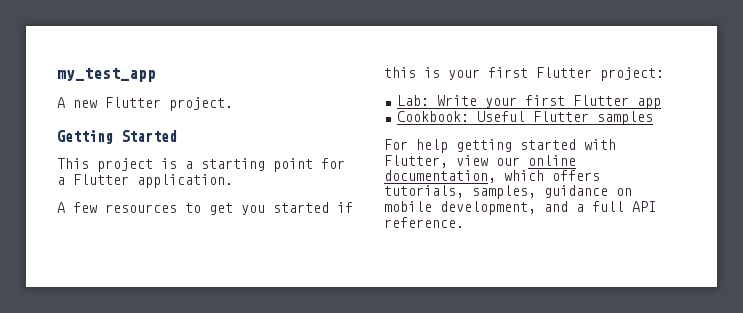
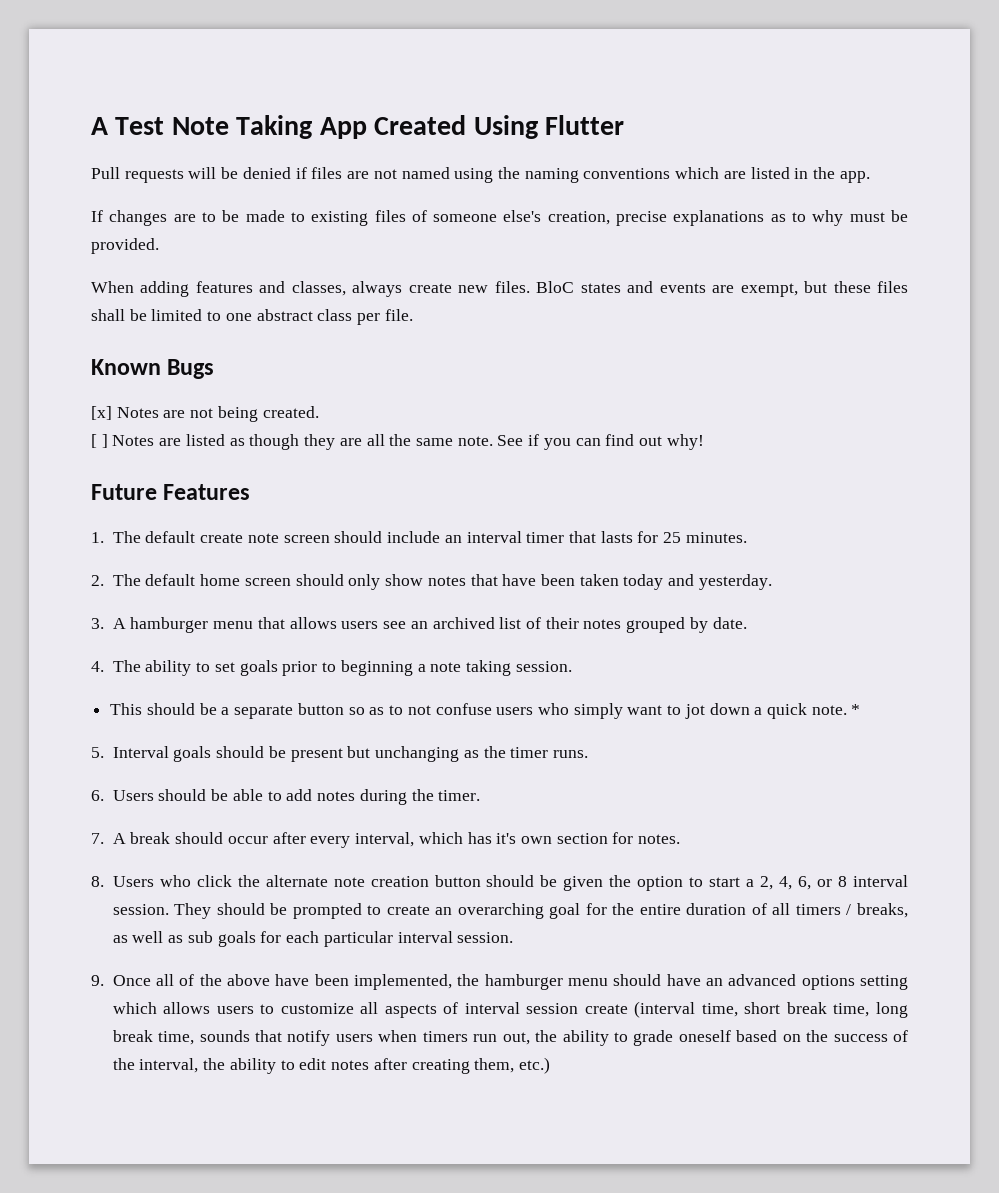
[57,68,156,82] [57,97,233,111] [57,130,177,144] [57,158,345,172] [57,174,233,188] [57,202,353,215] [384,67,664,81] [396,95,661,109] [396,111,653,125] [384,139,616,153] [384,155,576,168] [384,170,600,183] [384,185,632,199] [384,201,656,215] [384,217,464,228] my_test_app // A new Flutter project. // Getting Started // This project is a starting point for a Flutter application. // A few resources to get you started if this is your first Flutter project: // Lab: Write your first Flutter app // Cookbook: Useful Flutter samples // For help getting started with Flutter, view our online documentation, which offers tutorials, samples, guidance on mobile development, and a full API reference. -> [91,115,624,139] [91,167,870,183] [91,210,908,226] [91,238,159,254] [91,281,909,297] [91,309,413,325] [91,359,215,379] [91,406,319,422] [91,434,704,450] [91,484,251,500] [91,531,747,543] [91,574,772,590] [91,617,747,633] [91,660,572,676] [110,703,861,719] [91,746,589,762] [91,789,481,805] [91,832,681,848] [91,875,908,891] [112,903,909,919] [112,931,514,947] [91,974,908,990] [112,1001,908,1018] [112,1030,909,1046] [112,1057,550,1074] A Test Note Taking App Created Using Flutter // Pull requests will be denied if files are not named using the naming conventions which are listed in the app. // If changes are to be made to existing files of someone else's creation, precise explanations as to why must be provided. // When adding features and classes, always create new files. BloC states and events are exempt, but these files shall be limited to one abstract class per file. // Known Bugs // [x] Notes are not being created. // [ ] Notes are listed as though they are all the same note. See if you can find out why! // Future Features // 1. The default create note screen should include an interval timer that lasts for 25 minutes. // 2. The default home screen should only show notes that have been taken today and yesterday. // 3. A hamburger menu that allows users see an archived list of their notes grouped by date. // 4. The ability to set goals prior to beginning a note taking session. // This should be a separate button so as to not confuse users who simply want to jot down a quick note. * // 5. Interval goals should be present but unchanging as the timer runs. // 6. Users should be able to add notes during the timer. // 7. A break should occur after every interval, which has it's own section for notes. // 8. Users who click the alternate note creation button should be given the option to start a 2, 4, 6, or 8 interval session. They should be prompted to create an overarching goal for the entire duration of all timers / breaks, as well as sub goals for each particular interval session. // 9. Once all of the above have been implemented, the hamburger menu should have an advanced options setting which allows users to customize all aspects of interval session create (interval time, short break time, long break time, sounds that notify users when timers run out, the ability to grade oneself based on the success of the interval, the ability to edit notes after creating them, etc.)

